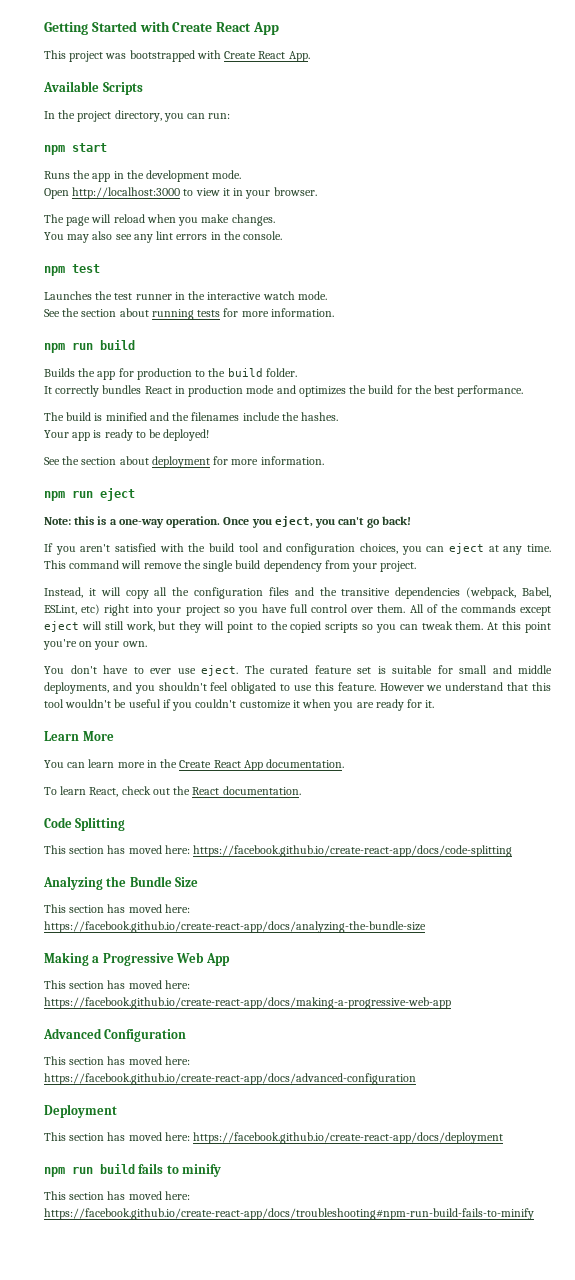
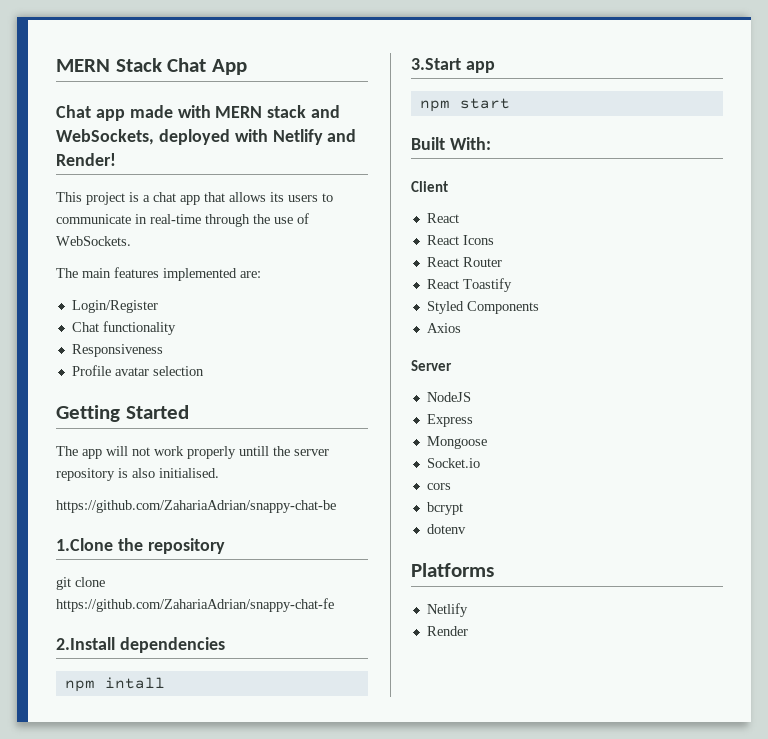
[44,21,279,35] [44,50,310,62] [43,81,143,95] [44,110,231,122] [44,143,107,155] [44,170,242,182] [44,187,317,199] [44,214,275,226] [44,231,283,243] [44,264,100,276] [44,291,327,300] [44,308,334,320] [44,340,135,353] [44,368,297,380] [44,385,524,397] [44,412,339,421] [44,429,210,441] [44,456,324,468] [44,488,135,501] [44,516,411,528] [44,543,551,555] [44,560,417,572] [44,587,551,599] [44,604,551,616] [44,621,552,633] [43,639,147,650] [44,665,552,676] [44,682,551,694] [44,699,435,711] [44,731,114,741] [44,759,345,771] [44,786,301,797] [44,817,126,831] [44,845,513,857] [43,876,199,890] [44,904,190,913] [44,921,426,933] [44,952,230,966] [44,980,190,989] [44,997,451,1009] [43,1028,187,1042] [44,1056,190,1065] [44,1073,416,1085] [44,1104,117,1118] [44,1132,504,1144] [44,1163,222,1177] [44,1191,190,1200] [44,1208,534,1220] Getting Started with Create React App // This project was bootstrapped with Create React App. // Available Scripts // In the project directory, you can run: // npm start // Runs the app in the development mode. // Open http://localhost:3000 to view it in your browser. // The page will reload when you make changes. // You may also see any lint errors in the console. // npm test // Launches the test runner in the interactive watch mode. // See the section about running tests for more information. // npm run build // Builds the app for production to the build folder. // It correctly bundles React in production mode and optimizes the build for the best performance. // The build is minified and the filenames include the hashes. // Your app is ready to be deployed! // See the section about deployment for more information. // npm run eject // Note: this is a one-way operation. Once you eject, you can't go back! // If you aren't satisfied with the build tool and configuration choices, you can eject at any time. This command will remove the single build dependency from your project. // Instead, it will copy all the configuration files and the transitive dependencies (webpack, Babel, ESLint, etc) right into your project so you have full control over them. All of the commands except eject will still work, but they will point to the copied scripts so you can tweak them. At this point you're on your own. // You don't have to ever use eject. The curated feature set is suitable for small and middle deployments, and you shouldn't feel obligated to use this feature. However we understand that this tool wouldn't be useful if you couldn't customize it when you are ready for it. // Learn More // You can learn more in the Create React App documentation. // To learn React, check out the React documentation. // Code Splitting // This section has moved here: https://facebook.github.io/create-react-app/docs/code-splitting // Analyzing the Bundle Size // This section has moved here: https://facebook.github.io/create-react-app/docs/analyzing-the-bundle-size // Making a Progressive Web App // This section has moved here: https://facebook.github.io/create-react-app/docs/making-a-progressive-web-app // Advanced Configuration // This section has moved here: https://facebook.github.io/create-react-app/docs/advanced-configuration // Deployment // This section has moved here: https://facebook.github.io/create-react-app/docs/deployment // npm run build fails to minify // This section has moved here: https://facebook.github.io/create-react-app/docs/troubleshooting#npm-run-build-fails-to-minify -> [56,58,247,75] [56,105,341,121] [56,129,357,145] [56,153,116,166] [56,192,333,205] [56,213,309,227] [56,236,131,246] [56,267,261,281] [71,300,158,313] [71,321,176,335] [71,344,163,357] [71,365,204,376] [56,405,189,422] [56,446,329,459] [56,468,219,481] [56,500,336,513] [56,538,225,554] [56,577,105,590] [56,598,334,612] [56,637,225,653] [64,677,165,692] [411,58,495,73] [419,98,510,112] [411,137,491,150] [411,181,448,192] [426,213,459,223] [426,235,494,245] [426,257,502,267] [426,278,512,292] [426,301,539,314] [426,323,461,333] [411,360,452,371] [426,392,471,402] [426,414,473,427] [426,436,487,449] [426,458,480,468] [426,483,451,490] [426,502,463,515] [426,524,466,534] [411,563,494,577] [426,603,468,617] [426,626,468,636] MERN Stack Chat App // Chat app made with MERN stack and WebSockets, deployed with Netlify and Render! // This project is a chat app that allows its users to communicate in real-time through the use of WebSockets. // The main features implemented are: // Login/Register // Chat functionality // Responsiveness // Profile avatar selection // Getting Started // The app will not work properly untill the server repository is also initialised. // https://github.com/ZahariaAdrian/snappy-chat-be // 1.Clone the repository // git clone https://github.com/ZahariaAdrian/snappy-chat-fe // 2.Install dependencies // npm intall // 3.Start app // npm start // Built With: // Client // React // React Icons // React Router // React Toastify // Styled Components // Axios // Server // NodeJS // Express // Mongoose // Socket.io // cors // bcrypt // dotenv // Platforms // Netlify // Render

